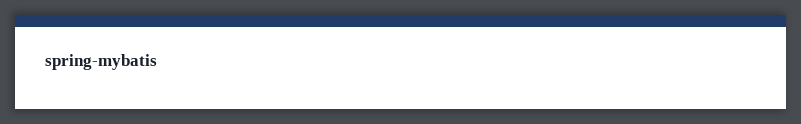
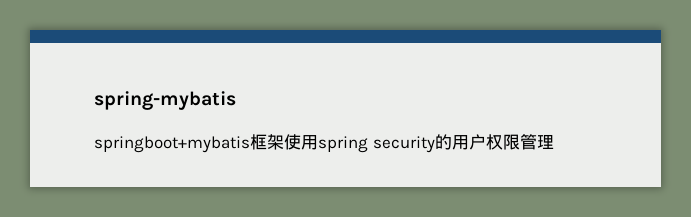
(157, 62) none -> [94,134,554,153] // springboot+mybatis框架使用spring security的用户权限管理

